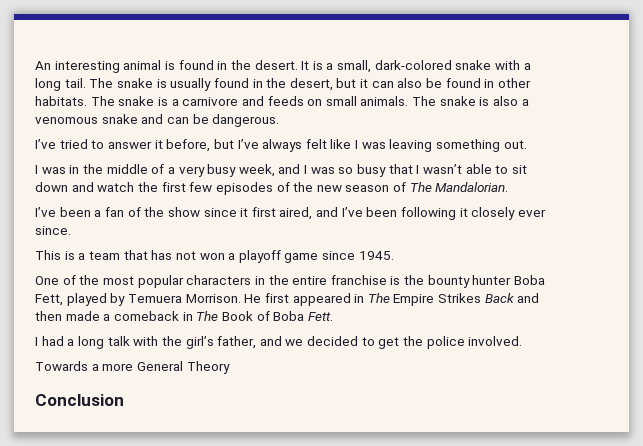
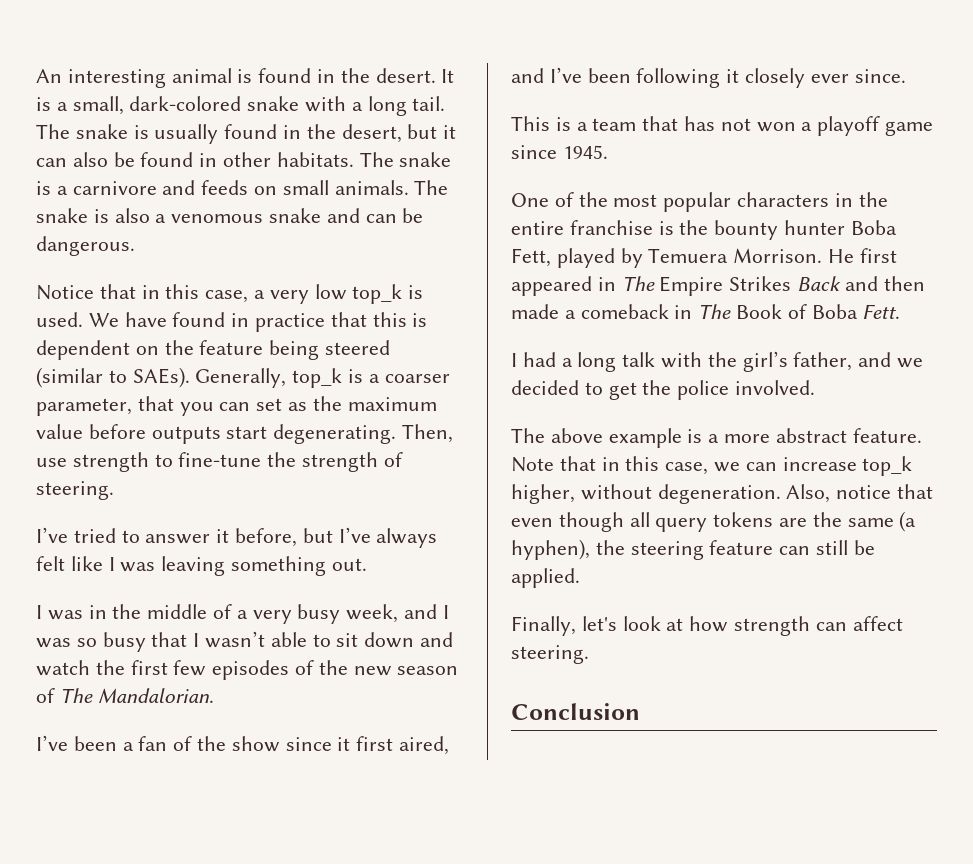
(280, 120) none -> [36,284,424,304] [36,312,428,332] [36,340,391,360] [36,367,450,388] [36,396,437,416] [36,424,454,444] [36,452,403,472] [36,481,114,500] // Notice that in this case, a very low top_k is used. We have found in practice that this is dependent on the feature being steered (similar to SAEs). Generally, top_k is a coarser parameter, that you can set as the maximum value before outputs start degenerating. Then, use strength to fine-tune the strength of steering.
[35,361,230,374] Towards a more General Theory -> [511,428,922,448] [511,456,913,476] [511,484,934,504] [511,511,917,532] [511,539,875,560] [511,568,580,588] [511,616,903,636] [511,645,589,664] The above example is a more abstract feature. Note that in this case, we can increase top_k higher, without degeneration. Also, notice that even though all query tokens are the same (a hyphen), the steering feature can still be applied. // Finally, let's look at how strength can affect steering.

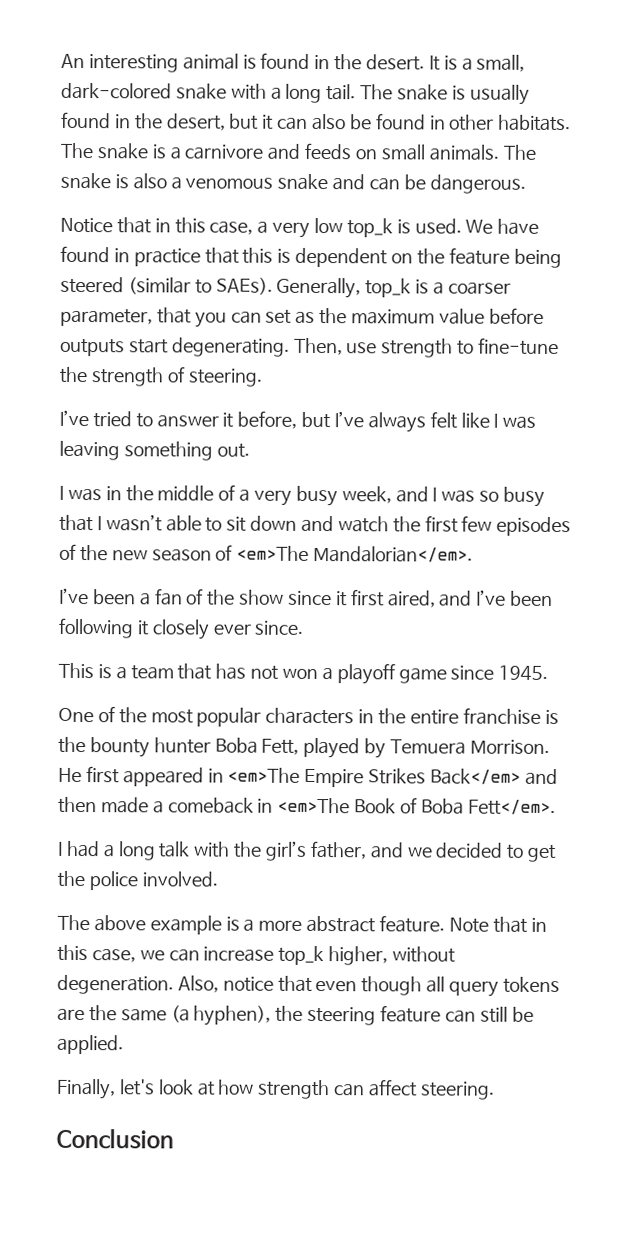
[59,688,214,703] The Mandalorian. -> [236,545,474,563] <em>The Mandalorian</em>.
[621,276,655,291] The -> [227,767,301,783] <em>The
[797,276,842,291] Back -> [430,768,522,785] Back</em>
[698,304,732,319] The -> [277,797,351,814] <em>The
[862,304,901,319] Fett. -> [467,799,556,816] Fett</em>.

